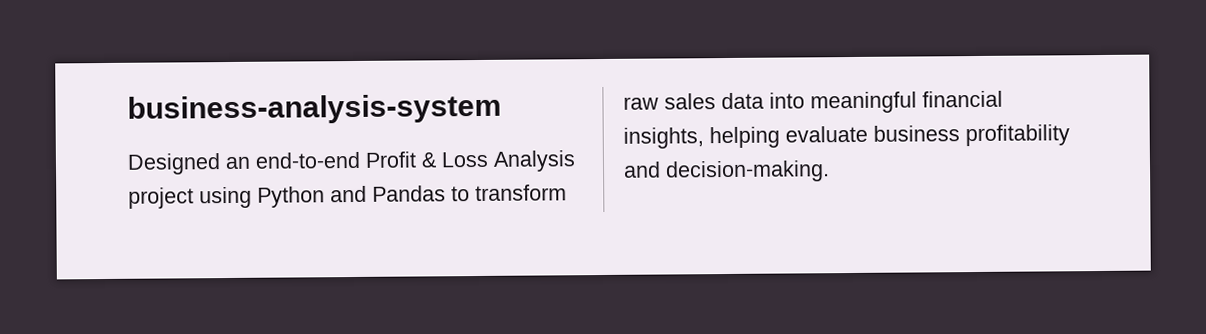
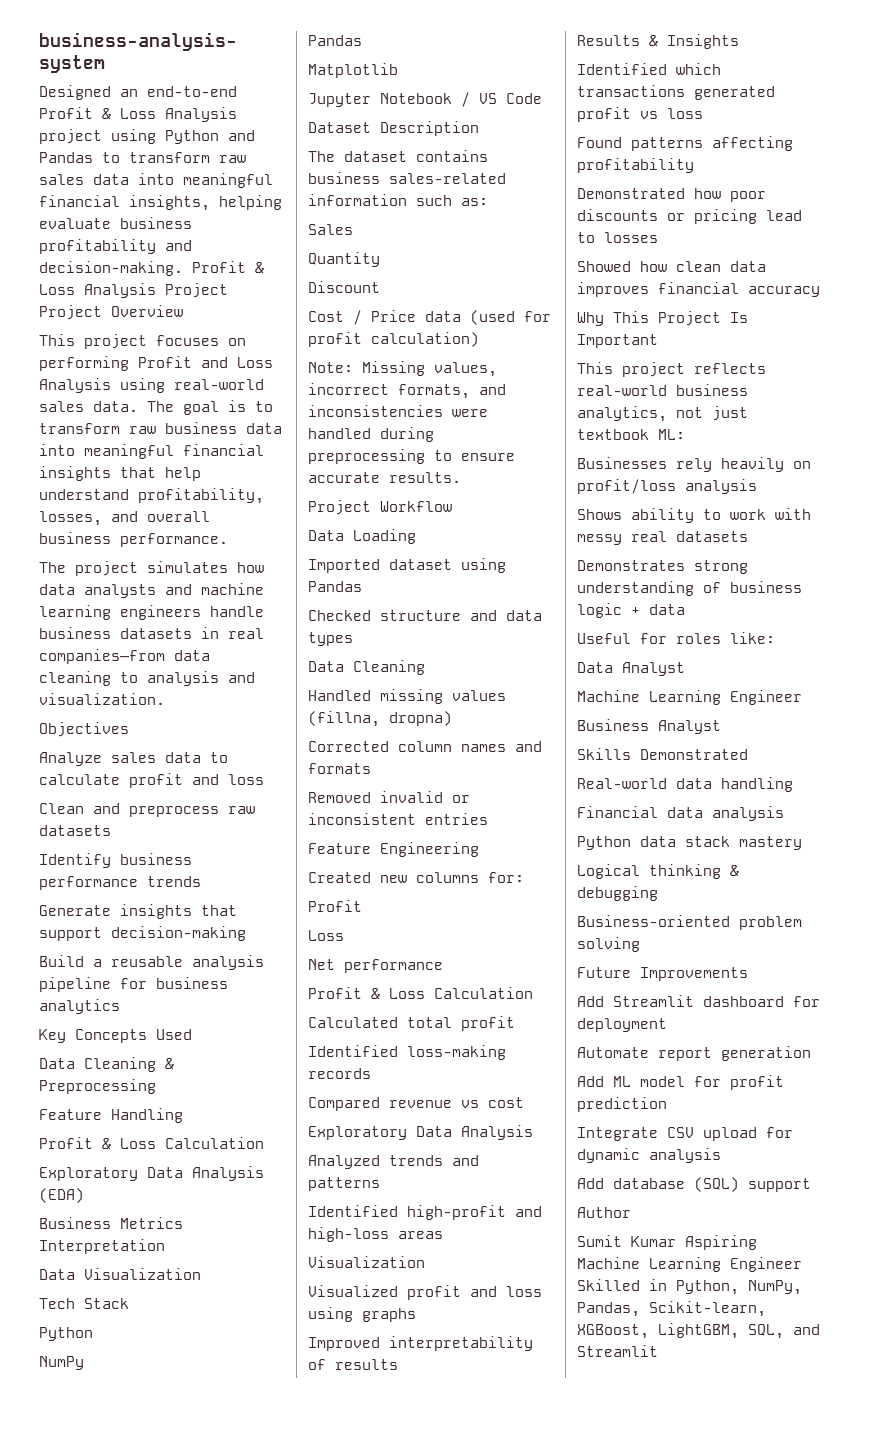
(830, 171) none -> [192,261,264,273] [39,283,228,298] [39,305,183,320] [39,334,246,349] [39,356,273,371] [39,378,264,393] [39,400,273,415] [39,422,282,434] [39,444,264,459] [39,466,201,481] [39,488,264,504] [39,511,210,526] [39,532,228,547] [39,561,264,576] [39,583,264,598] [39,605,264,620] [39,627,264,639] [39,649,210,664] [39,671,255,686] [39,693,165,705] [39,722,129,737] [39,752,228,766] [39,773,264,788] [39,803,255,817] [39,825,111,836] [39,853,192,868] [39,876,201,890] [39,904,237,919] [39,926,246,941] [39,955,264,970] [39,977,228,992] [39,999,120,1014] [39,1029,192,1043] [39,1057,174,1072] [39,1079,156,1094] [39,1108,183,1123] [39,1137,264,1149] [39,1166,264,1181] [39,1188,84,1203] [39,1217,183,1229] [39,1239,165,1254] [39,1268,201,1280] [39,1298,129,1309] [39,1327,93,1341] [39,1356,84,1370] [308,35,362,46] [308,63,398,78] [308,92,542,107] [308,121,479,136] [308,150,488,162] [308,172,506,184] [308,194,488,206] [308,224,353,235] [308,252,380,267] [308,281,380,293] [308,310,551,325] [308,332,479,347] [308,361,497,377] [308,383,506,399] [308,405,488,417] [308,427,434,442] [308,449,515,464] [308,472,461,483] [308,500,452,515] [308,529,416,544] [308,558,506,573] [308,581,362,592] [308,610,542,621] [308,632,353,646] [308,660,425,675] [308,689,506,704] [308,711,452,727] [308,741,542,752] [308,763,371,774] [308,791,470,803] [308,813,488,825] [308,842,479,857] [308,872,524,883] [308,900,362,912] [308,930,344,941] [308,959,443,973] [308,987,533,999] [308,1016,515,1031] [308,1045,506,1060] [308,1068,371,1079] [308,1097,524,1111] [308,1125,533,1140] [308,1155,479,1169] [308,1177,380,1191] [308,1205,542,1220] [308,1227,443,1242] [308,1256,425,1268] [308,1285,542,1300] [308,1307,416,1322] [308,1336,533,1351] [308,1359,398,1370] [577,34,739,49] [577,63,721,75] [577,85,775,100] [577,107,703,122] [577,136,793,151] [577,158,694,173] [577,188,766,202] [577,209,802,224] [577,232,658,243] [577,261,766,272] [577,282,820,297] [577,311,748,326] [577,334,658,348] [577,362,766,377] [577,384,748,396] [577,406,748,422] [577,429,685,440] [577,457,811,472] [577,479,757,494] [577,508,811,523] [577,531,748,545] [577,560,748,574] [577,581,802,596] [577,603,685,618] [577,632,775,644] [577,662,685,676] [577,690,802,705] [577,719,721,734] [577,748,748,760] [577,777,793,792] [577,806,784,821] [577,836,802,850] [577,864,739,879] [577,886,658,901] [577,915,802,930] [577,937,640,952] [577,967,748,981] [577,995,820,1007] [577,1018,667,1032] [577,1046,811,1061] [577,1075,784,1090] [577,1097,667,1112] [577,1127,793,1141] [577,1148,721,1163] [577,1177,811,1192] [577,1207,631,1218] [577,1235,757,1250] [577,1257,802,1272] [577,1279,802,1295] [577,1301,766,1317] [577,1323,820,1339] [577,1345,658,1357] Profit & Loss Analysis Project Project Overview // This project focuses on performing Profit and Loss Analysis using real-world sales data. The goal is to transform raw business data into meaningful financial insights that help understand profitability, losses, and overall business performance. // The project simulates how data analysts and machine learning engineers handle business datasets in real companies—from data cleaning to analysis and visualization. // Objectives // Analyze sales data to calculate profit and loss // Clean and preprocess raw datasets // Identify business performance trends // Generate insights that support decision-making // Build a reusable analysis pipeline for business analytics // Key Concepts Used // Data Cleaning & Preprocessing // Feature Handling // Profit & Loss Calculation // Exploratory Data Analysis (EDA) // Business Metrics Interpretation // Data Visualization // Tech Stack // Python // NumPy // Pandas // Matplotlib // Jupyter Notebook / VS Code // Dataset Description // The dataset contains business sales-related information such as: // Sales // Quantity // Discount // Cost / Price data (used for profit calculation) // Note: Missing values, incorrect formats, and inconsistencies were handled during preprocessing to ensure accurate results. // Project Workflow // Data Loading // Imported dataset using Pandas // Checked structure and data types // Data Cleaning // Handled missing values (fillna, dropna) // Corrected column names and formats // Removed invalid or inconsistent entries // Feature Engineering // Created new columns for: // Profit // Loss // Net performance // Profit & Loss Calculation // Calculated total profit // Identified loss-making records // Compared revenue vs cost // Exploratory Data Analysis // Analyzed trends and patterns // Identified high-profit and high-loss areas // Visualization // Visualized profit and loss using graphs // Improved interpretability of results // Results & Insights // Identified which transactions generated profit vs loss // Found patterns affecting profitability // Demonstrated how poor discounts or pricing lead to losses // Showed how clean data improves financial accuracy // Why This Project Is Important // This project reflects real-world business analytics, not just textbook ML: // Businesses rely heavily on profit/loss analysis // Shows ability to work with messy real datasets // Demonstrates strong understanding of business logic + data // Useful for roles like: // Data Analyst // Machine Learning Engineer // Business Analyst // Skills Demonstrated // Real-world data handling // Financial data analysis // Python data stack mastery // Logical thinking & debugging // Business-oriented problem solving // Future Improvements // Add Streamlit dashboard for deployment // Automate report generation // Add ML model for profit prediction // Integrate CSV upload for dynamic analysis // Add database (SQL) support // Author // Sumit Kumar Aspiring Machine Learning Engineer Skilled in Python, NumPy, Pandas, Scikit-learn, XGBoost, LightGBM, SQL, and Streamlit

